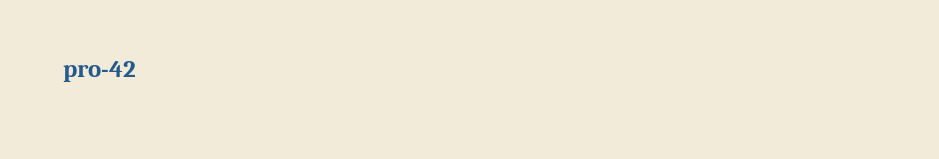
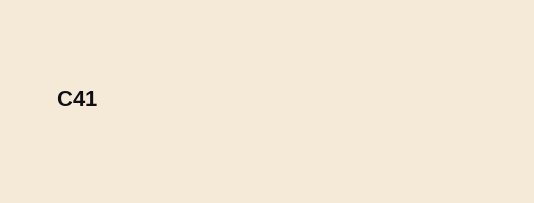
[63,61,136,82] pro-42 -> [57,91,97,106] C41

